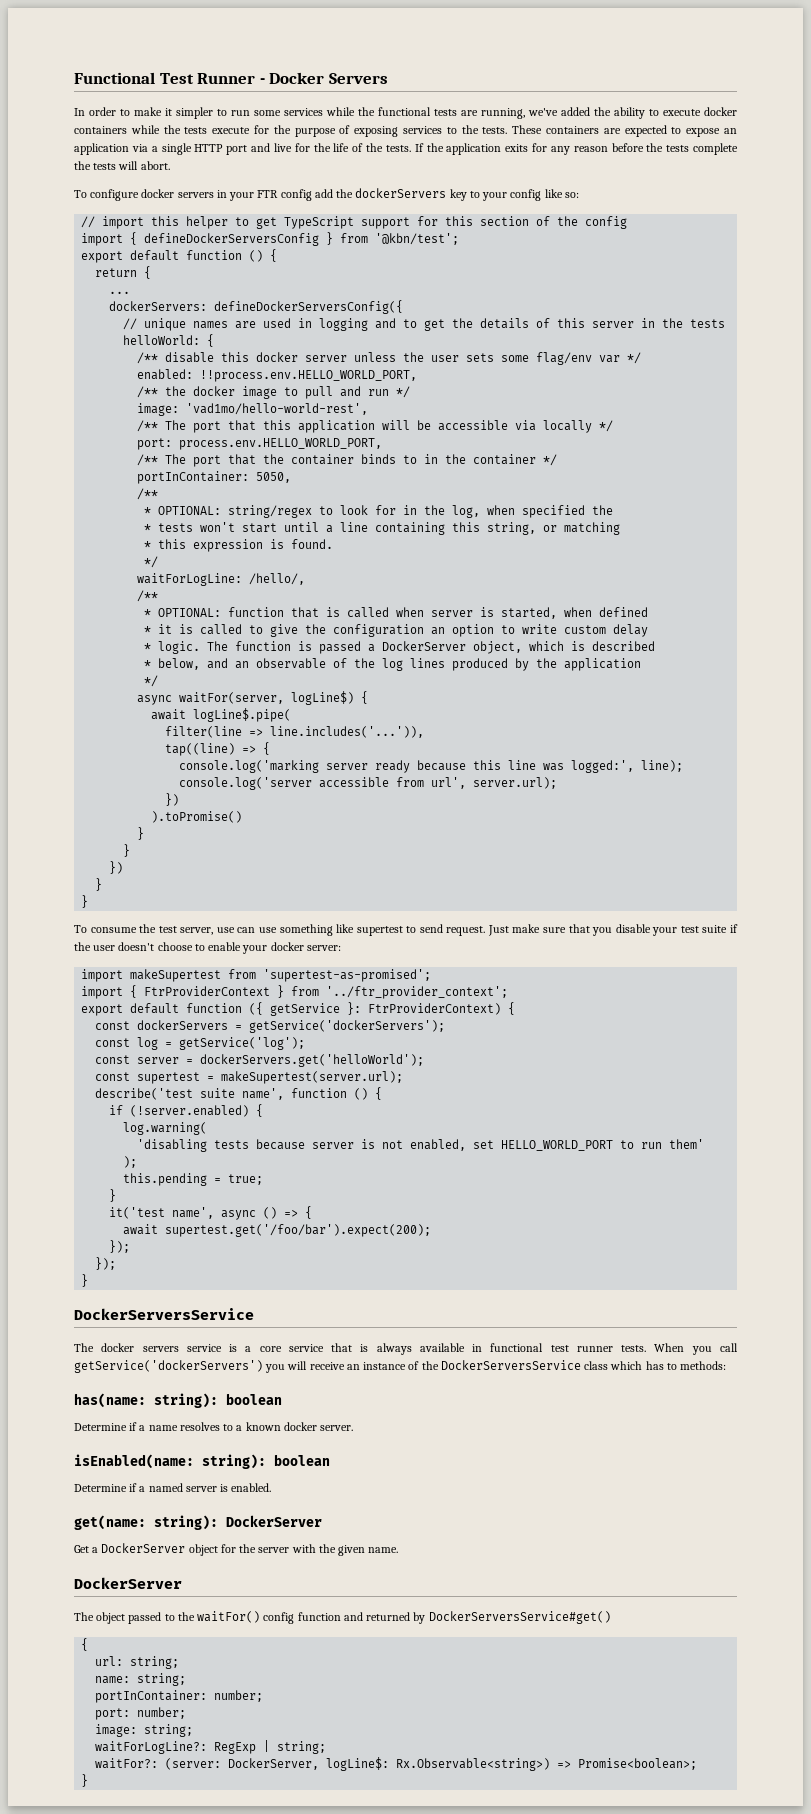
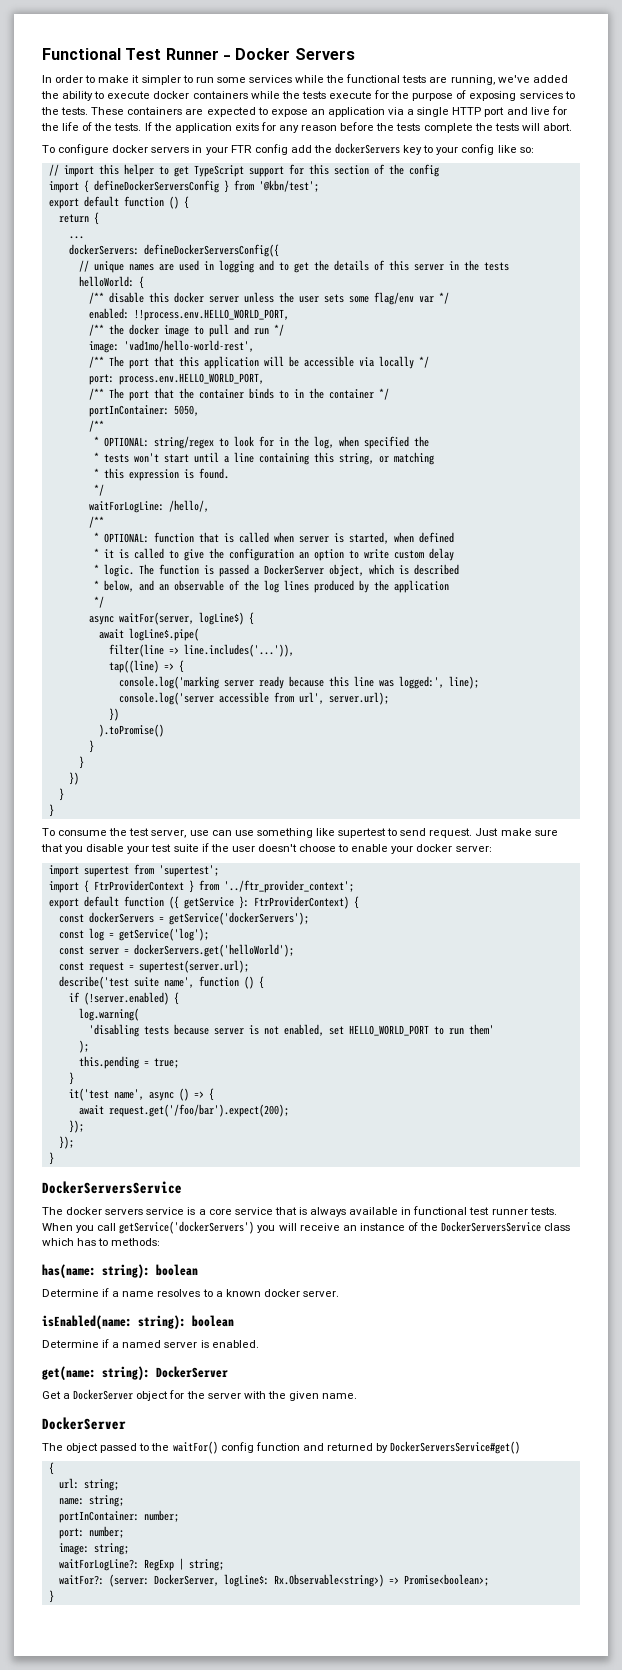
[130,969,432,982] makeSupertest from 'supertest-as-promised'; -> [83,864,219,877] supertest from 'supertest';
[137,1071,404,1084] supertest = makeSupertest(server.url); -> [88,960,249,973] request = supertest(server.url);
[165,1224,432,1237] supertest.get('/foo/bar').expect(200); -> [108,1104,289,1117] request.get('/foo/bar').expect(200);

